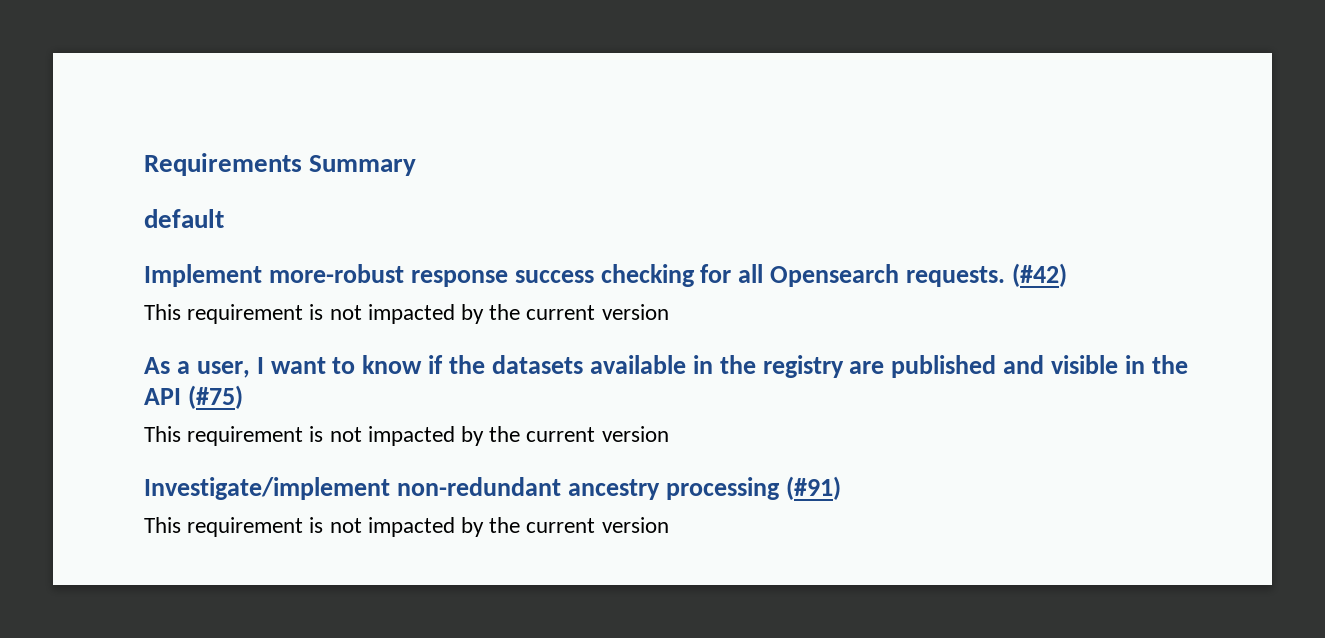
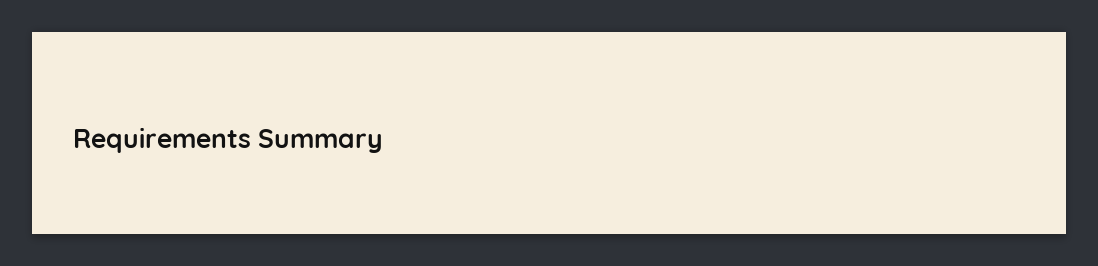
[144,209,224,228] [144,263,1067,287] [144,304,669,324] [144,355,1188,378] [144,385,243,409] [144,426,669,446] [144,476,841,500] [144,517,669,537] // default // Implement more-robust response success checking for all Opensearch requests. (#42) // This requirement is not impacted by the current version // As a user, I want to know if the datasets available in the registry are published and visible in the API (#75) // This requirement is not impacted by the current version // Investigate/implement non-redundant ancestry processing (#91) // This requirement is not impacted by the current version -> (384, 141) none

